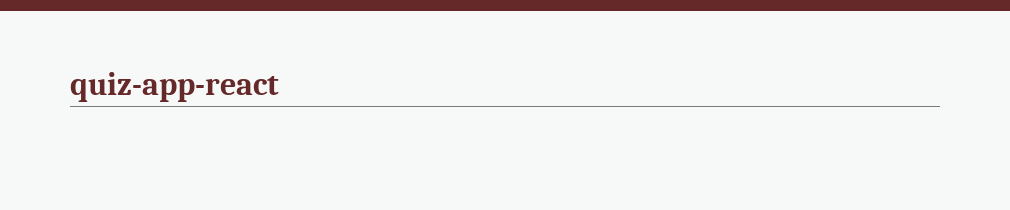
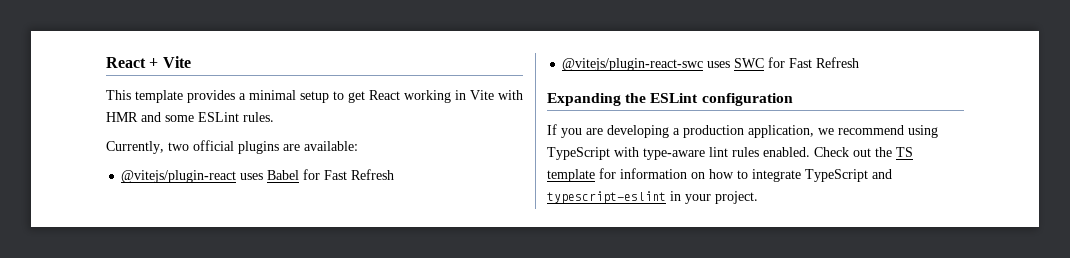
[70,72,279,102] quiz-app-react -> [106,56,191,68] [106,90,523,103] [106,112,274,122] [106,140,358,154] [121,169,395,183] [562,57,860,71] [547,93,793,106] [547,124,938,138] [547,147,913,160] [547,168,892,182] [547,191,758,204] React + Vite // This template provides a minimal setup to get React working in Vite with HMR and some ESLint rules. // Currently, two official plugins are available: // @vitejs/plugin-react uses Babel for Fast Refresh // @vitejs/plugin-react-swc uses SWC for Fast Refresh // Expanding the ESLint configuration // If you are developing a production application, we recommend using TypeScript with type-aware lint rules enabled. Check out the TS template for information on how to integrate TypeScript and typescript-eslint in your project.

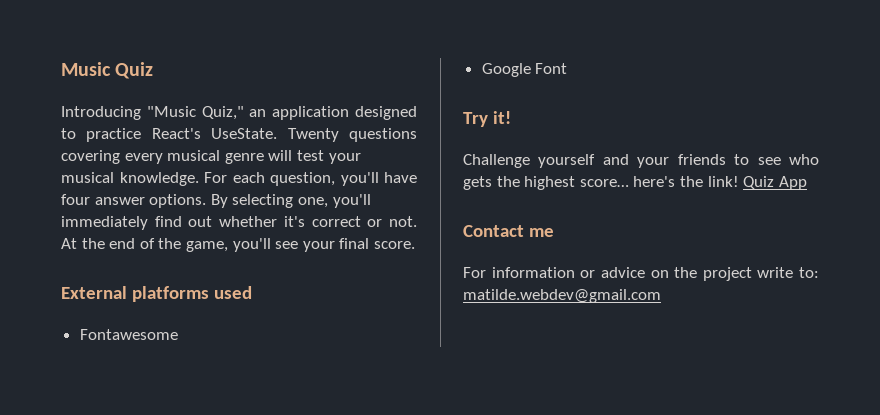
[106,56,191,68] [106,90,523,103] [106,112,274,122] [106,140,358,154] [121,169,395,183] [562,57,860,71] [547,93,793,106] [547,124,938,138] [547,147,913,160] [547,168,892,182] [547,191,758,204] React + Vite // This template provides a minimal setup to get React working in Vite with HMR and some ESLint rules. // Currently, two official plugins are available: // @vitejs/plugin-react uses Babel for Fast Refresh // @vitejs/plugin-react-swc uses SWC for Fast Refresh // Expanding the ESLint configuration // If you are developing a production application, we recommend using TypeScript with type-aware lint rules enabled. Check out the TS template for information on how to integrate TypeScript and typescript-eslint in your project. -> [61,62,154,79] [61,106,418,120] [61,128,417,142] [61,150,361,164] [61,172,417,186] [61,194,371,208] [61,216,418,230] [61,238,415,252] [61,286,252,302] [79,329,178,340] [481,63,568,77] [463,111,511,127] [463,154,819,168] [463,176,807,190] [463,225,554,237] [463,267,819,281] [463,289,661,303] Music Quiz // Introducing "Music Quiz," an application designed to practice React's UseState. Twenty questions covering every musical genre will test your musical knowledge. For each question, you'll have four answer options. By selecting one, you'll immediately find out whether it's correct or not. At the end of the game, you'll see your final score. // External platforms used // Fontawesome // Google Font // Try it! // Challenge yourself and your friends to see who gets the highest score… here's the link! Quiz App // Contact me // For information or advice on the project write to: matilde.webdev@gmail.com

